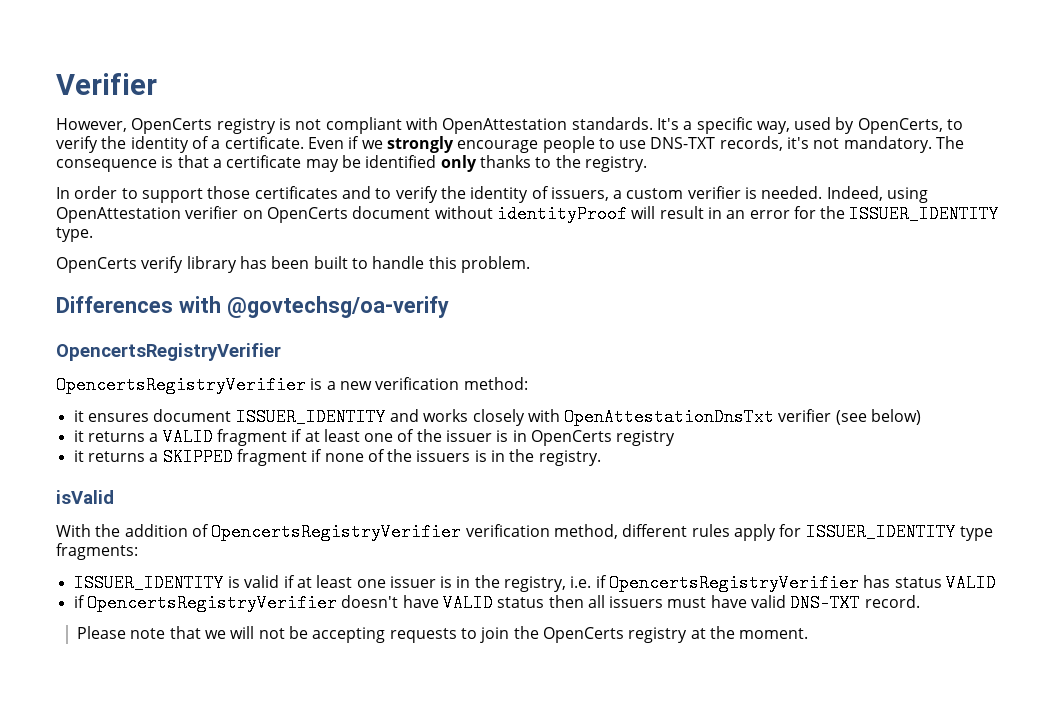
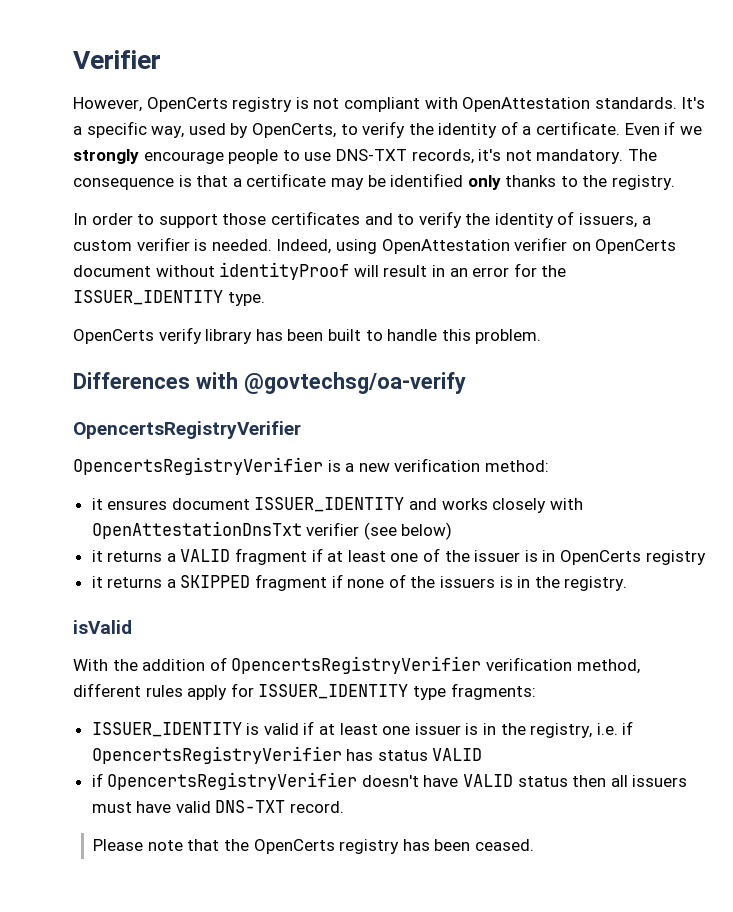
[204,626,809,643] we will not be accepting requests to join the OpenCerts registry at the moment. -> [223,839,534,854] the OpenCerts registry has been ceased.

